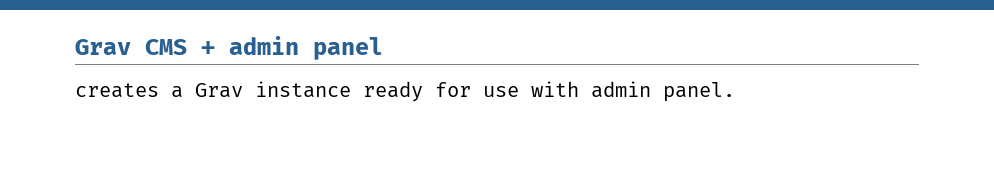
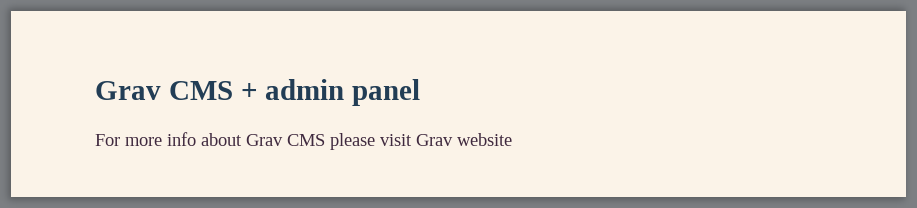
[75,81,735,102] creates a Grav instance ready for use with admin panel. -> [95,132,512,150] For more info about Grav CMS please visit Grav website

